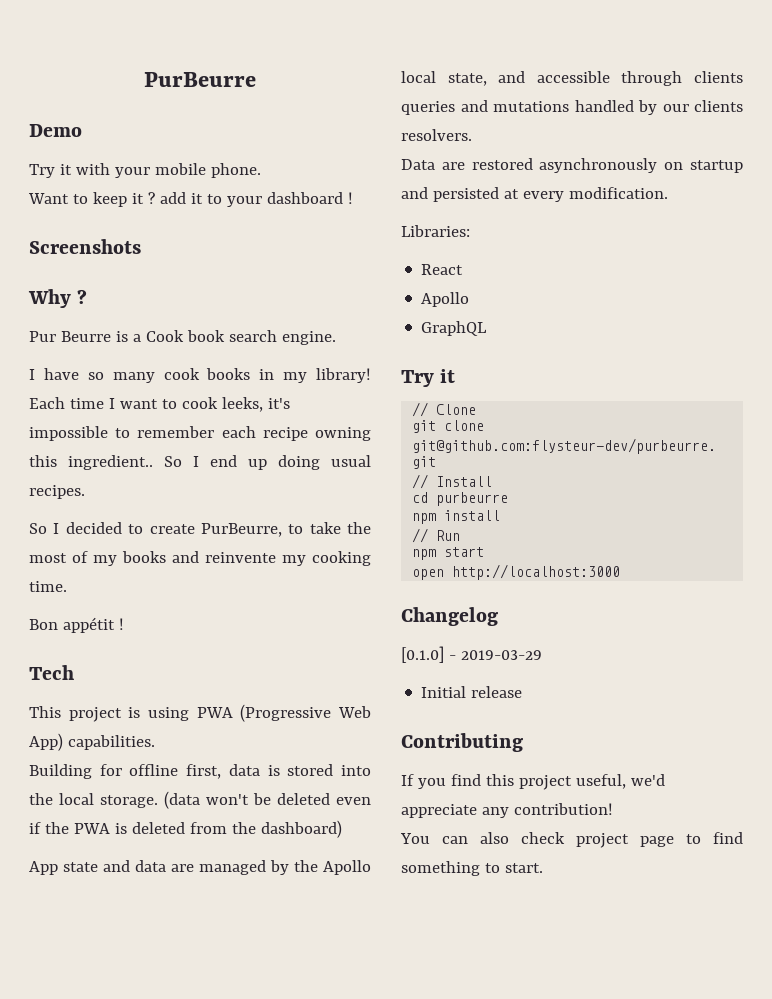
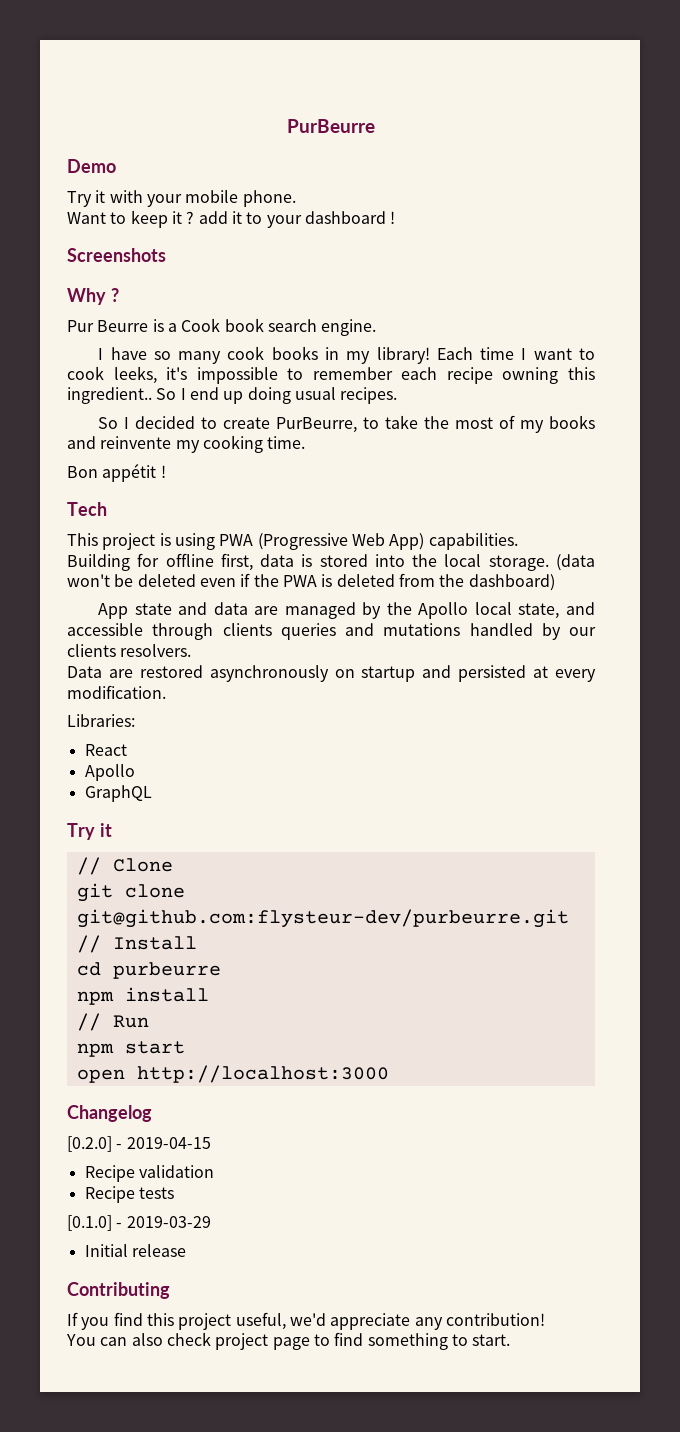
(498, 616) none -> [67,1136,211,1152] [84,1165,214,1182] [84,1186,174,1203] // [0.2.0] - 2019-04-15 // Recipe validation // Recipe tests

